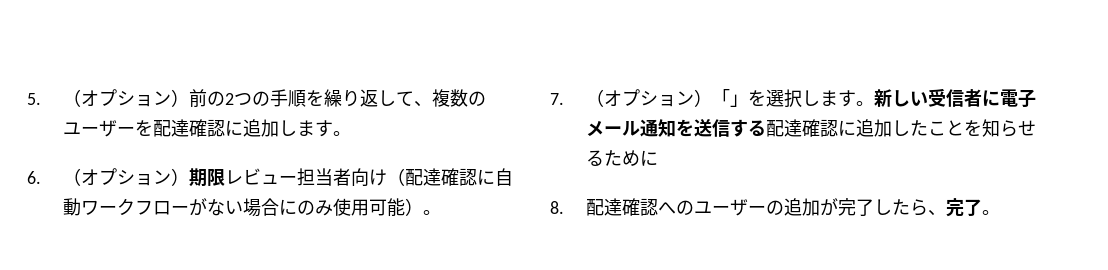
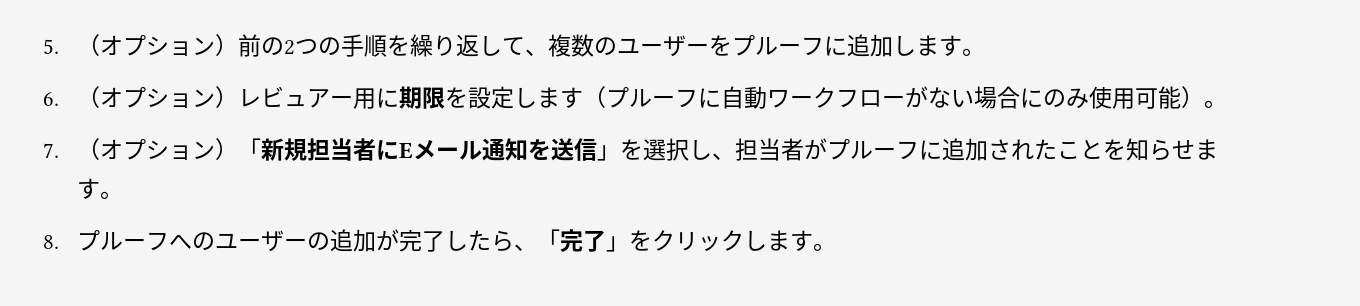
[152,119,225,137] 配達確認 -> [731,34,824,56] プルーフ
[188,168,477,187] 期限レビュー担当者向け（配達確認 -> [237,86,698,109] レビュアー用に期限を設定します（プルーフ
[729,88,1036,108] [585,119,910,137] 」を選択します。新しい受信者に電子メール通知を送信する配達確認に追加し -> [260,138,1034,161] 新規担当者にEメール通知を送信」を選択し、担当者がプルーフに追加され
[585,150,658,166] るために -> [1194,139,1218,160] [76,178,123,199] ます。
[585,198,658,216] 配達確認 -> [76,229,169,251] プルーフ
[945,198,982,217] 完了 -> [536,229,813,252] 「完了」をクリックします

